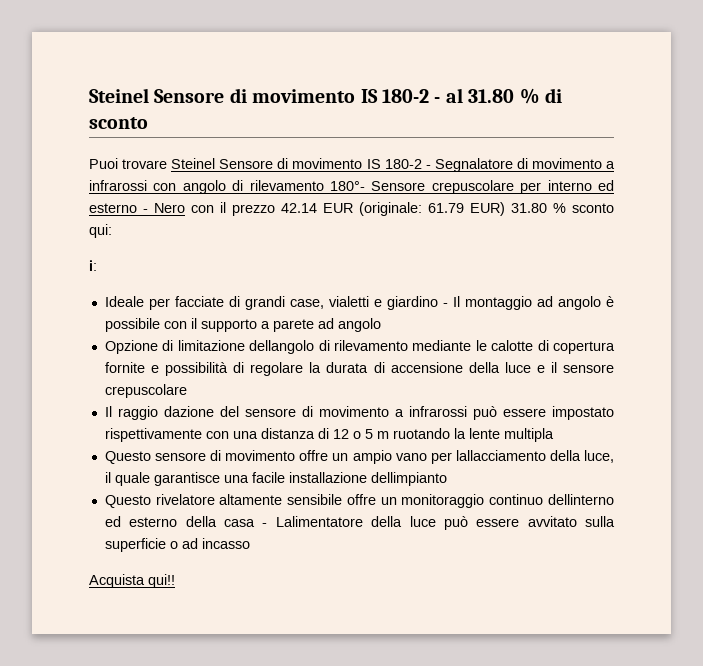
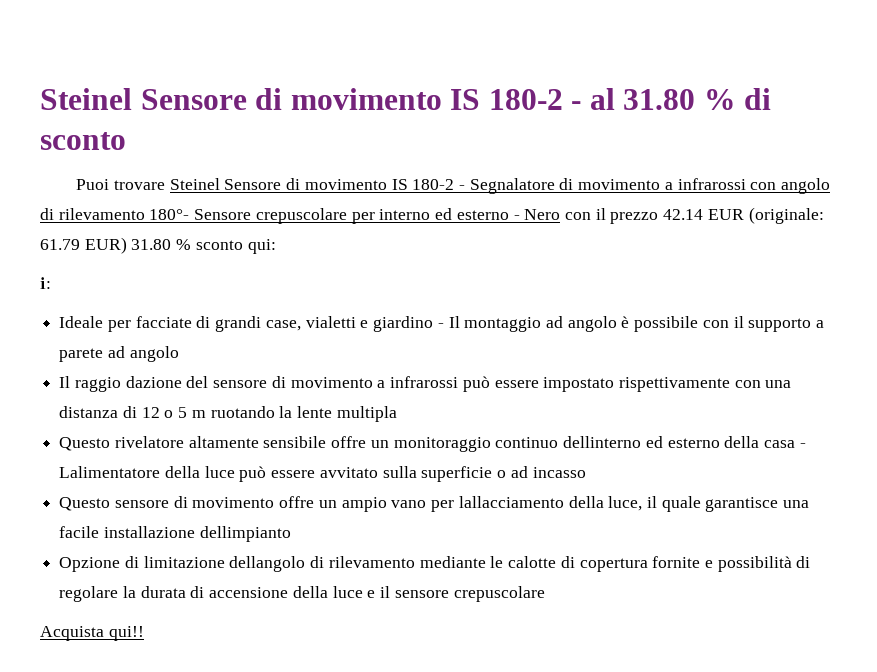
(381, 325) none -> [59,376,792,392] [59,406,397,422] [59,436,806,452] [59,466,586,482] [59,496,810,512] [59,526,291,542] // Il raggio dazione del sensore di movimento a infrarossi può essere impostato rispettivamente con una distanza di 12 o 5 m ruotando la lente multipla // Questo rivelatore altamente sensibile offre un monitoraggio continuo dellinterno ed esterno della casa - Lalimentatore della luce può essere avvitato sulla superficie o ad incasso // Questo sensore di movimento offre un ampio vano per lallacciamento della luce, il quale garantisce una facile installazione dellimpianto
[104,406,614,420] [104,428,554,442] [104,450,615,464] [104,472,447,486] [104,494,615,508] [104,516,615,530] [104,538,250,552] // Il raggio dazione del sensore di movimento a infrarossi può essere impostato rispettivamente con una distanza di 12 o 5 m ruotando la lente multipla // Questo sensore di movimento offre un ampio vano per lallacciamento della luce, il quale garantisce una facile installazione dellimpianto // Questo rivelatore altamente sensibile offre un monitoraggio continuo dellinterno ed esterno della casa - Lalimentatore della luce può essere avvitato sulla superficie o ad incasso -> (545, 594) none

